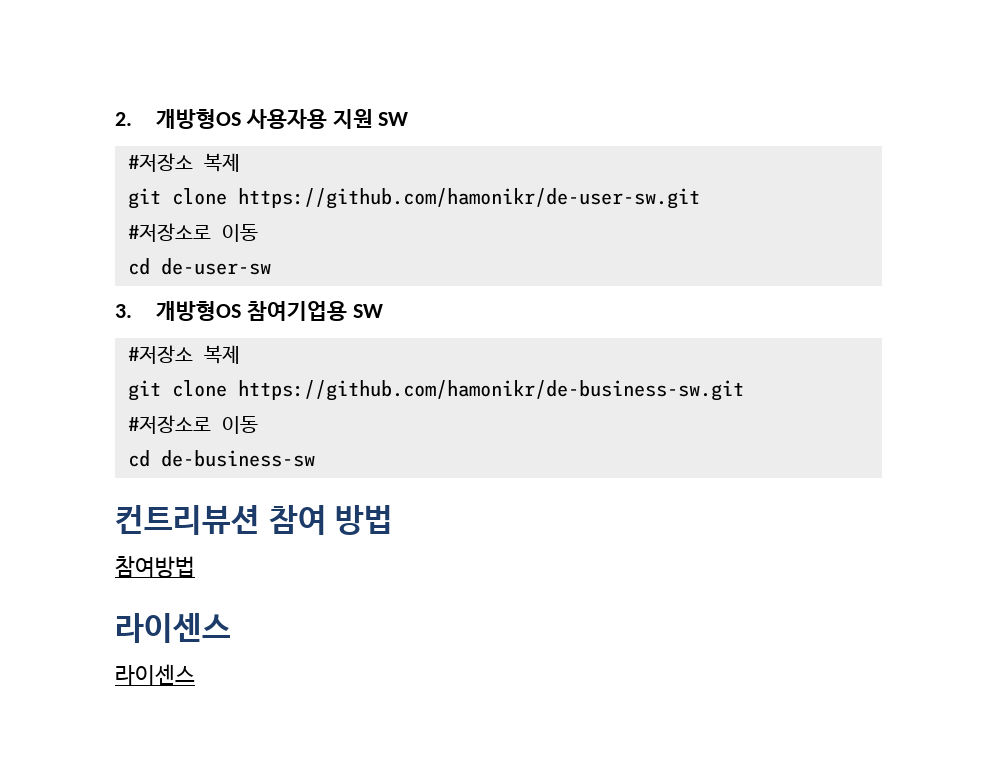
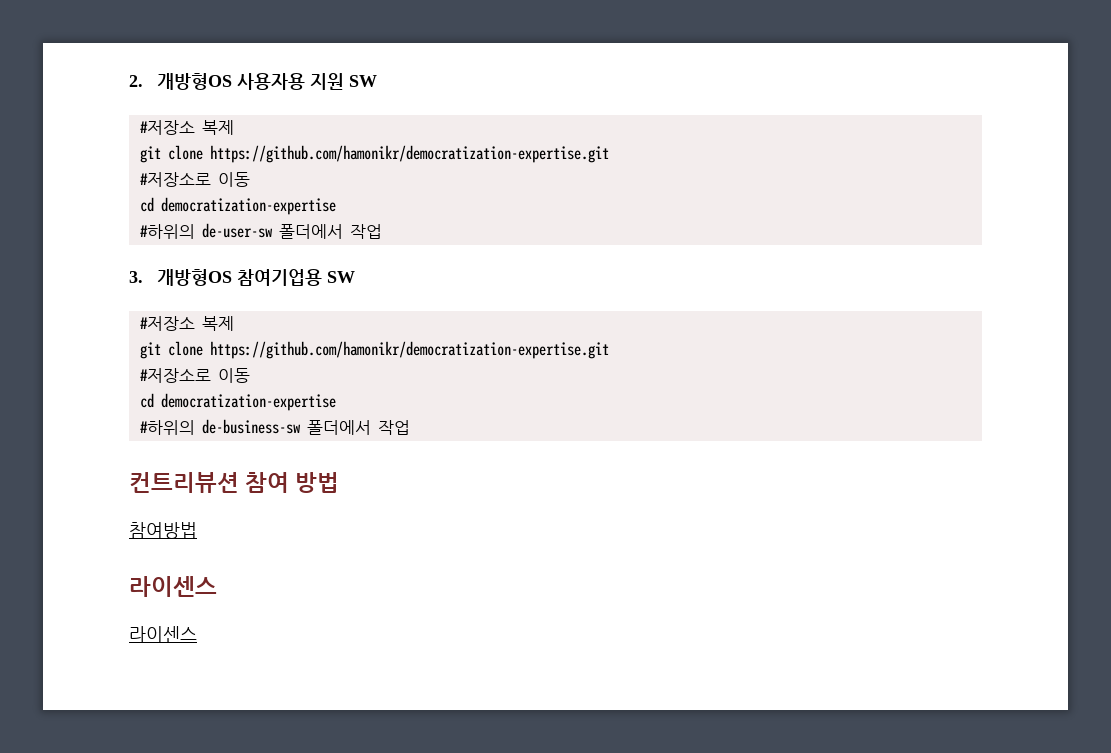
[237,188,700,209] [127,223,258,242] [127,258,150,275] https://github.com/hamonikr/de-user-sw.git // #저장소로 이동 // cd -> [209,145,609,163] [139,172,250,187] [139,197,336,215] [139,224,195,239] https://github.com/hamonikr/democratization-expertise.git // #저장소로 이동 // cd democratization-expertise // #하위의
(271, 266) none -> [278,224,382,239] 폴더에서 작업
[237,380,744,401] [127,415,258,434] [127,450,150,467] https://github.com/hamonikr/de-business-sw.git // #저장소로 이동 // cd -> [209,341,609,359] [139,368,250,383] [139,393,336,411] [139,420,195,435] https://github.com/hamonikr/democratization-expertise.git // #저장소로 이동 // cd democratization-expertise // #하위의
(315, 458) none -> [306,420,410,435] 폴더에서 작업

